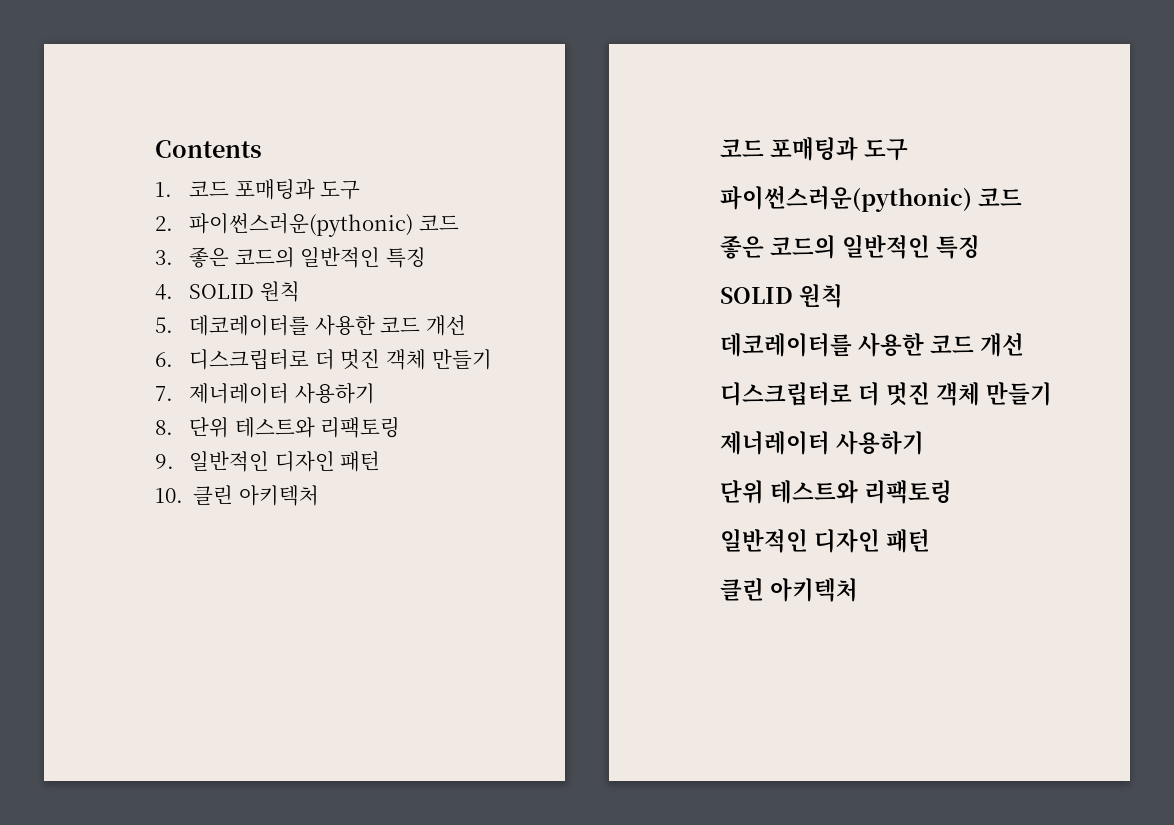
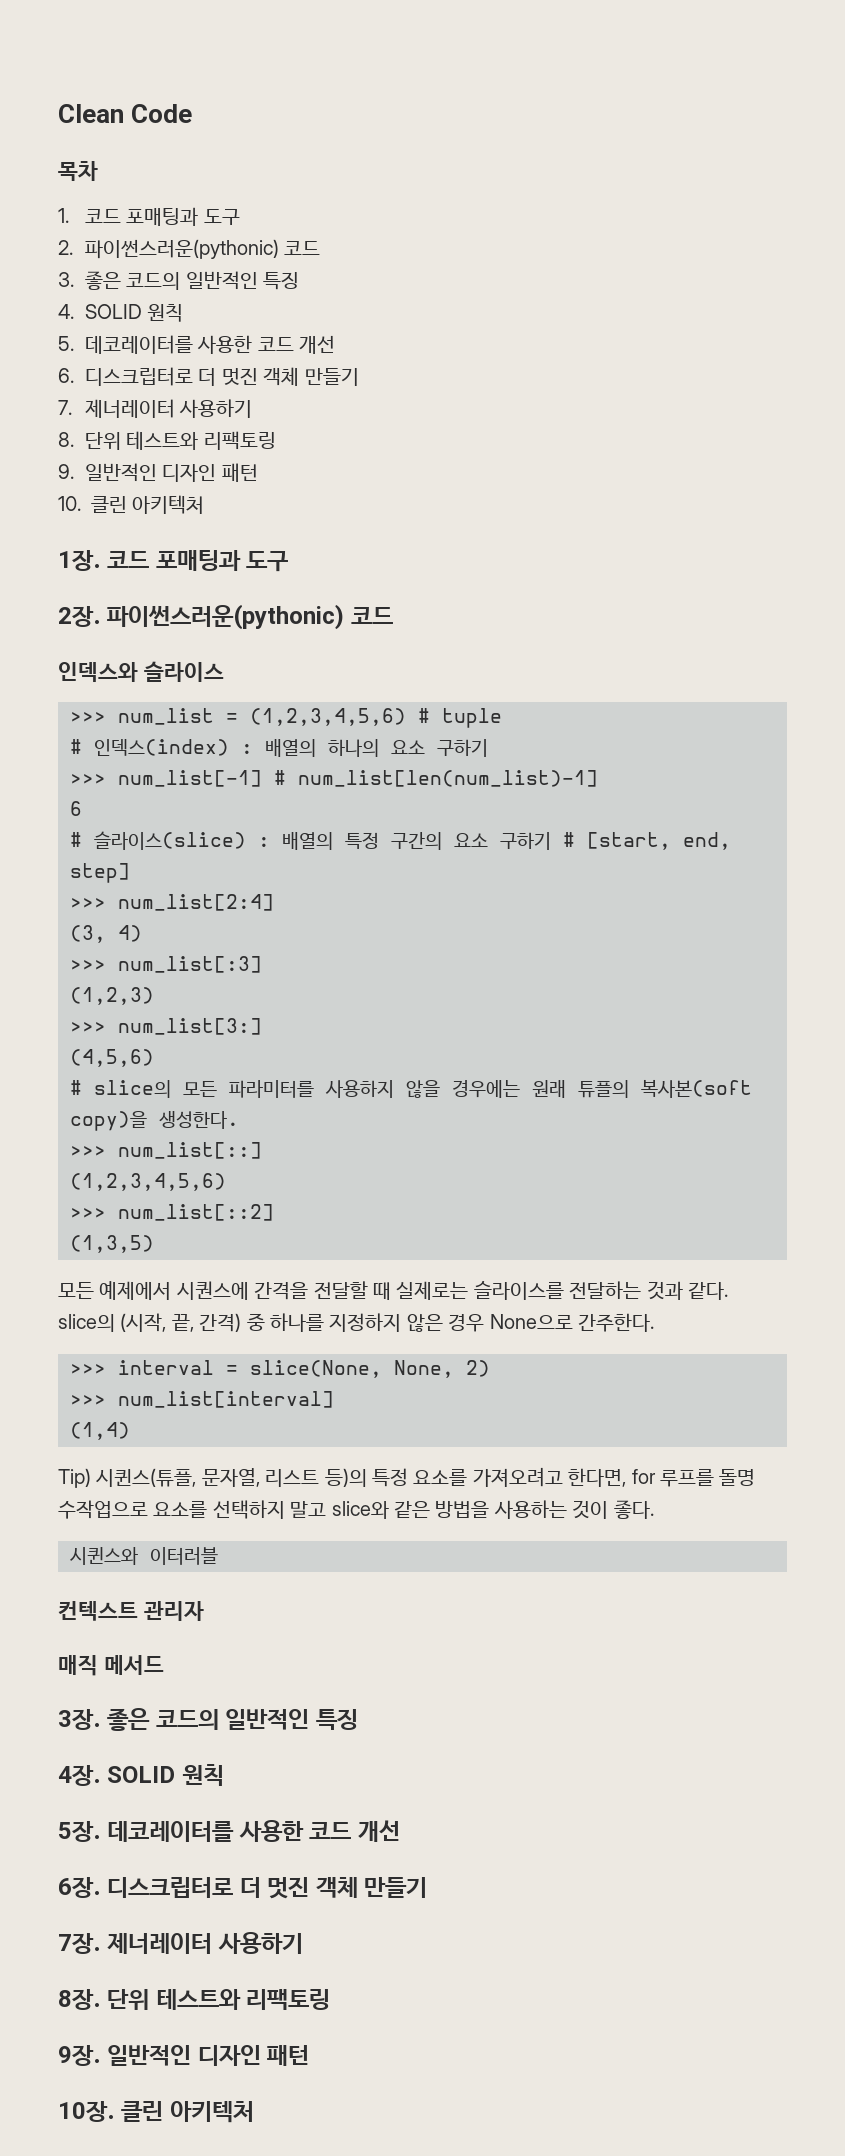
[155,140,262,158] Contents -> [58,104,193,123] [58,161,98,181] Clean Code // 목차
[720,137,909,161] [720,186,1023,212] [720,235,981,259] [720,284,844,308] [720,333,1025,357] [720,382,1053,406] [720,431,925,455] [720,480,953,504] [720,529,931,553] 코드 포매팅과 도구 // 파이썬스러운(pythonic) 코드 // 좋은 코드의 일반적인 특징 // SOLID 원칙 // 데코레이터를 사용한 코드 개선 // 디스크립터로 더 멋진 객체 만들기 // 제너레이터 사용하기 // 단위 테스트와 리팩토링 // 일반적인 디자인 패턴 // -> [58,550,289,572] [58,604,393,630] [58,661,224,683] [70,708,502,728] [70,739,488,757] [70,770,598,787] [70,801,82,816] [70,831,731,850] [70,863,130,883] [70,894,274,911] [70,925,142,943] [70,956,262,973] [70,987,154,1005] [70,1018,262,1035] [70,1049,154,1067] [70,1079,752,1098] [70,1111,239,1131] [70,1142,262,1159] [70,1173,226,1191] [70,1204,274,1221] [70,1235,154,1253] [58,1281,728,1300] [58,1313,654,1332] [70,1360,490,1378] [70,1391,334,1408] [70,1422,130,1440] [58,1467,756,1488] [58,1500,654,1519] [70,1547,218,1565] [58,1601,204,1621] [58,1655,164,1676] [58,1708,358,1731] [58,1764,224,1786] [58,1820,400,1842] [58,1877,428,1899] [58,1932,303,1954] [58,1989,331,2010] [58,2045,310,2066] [58,2101,115,2122] 1장. 코드 포매팅과 도구 // 2장. 파이썬스러운(pythonic) 코드 // 인덱스와 슬라이스 // >>> num_list = (1,2,3,4,5,6) # tuple // # 인덱스(index) : 배열의 하나의 요소 구하기 // >>> num_list[-1] # num_list[len(num_list)-1] // 6 // # 슬라이스(slice) : 배열의 특정 구간의 요소 구하기 # [start, end, step] // >>> num_list[2:4] // (3, 4) // >>> num_list[:3] // (1,2,3) // >>> num_list[3:] // (4,5,6) // # slice의 모든 파라미터를 사용하지 않을 경우에는 원래 튜플의 복사본(soft copy)을 생성한다. // >>> num_list[::] // (1,2,3,4,5,6) // >>> num_list[::2] // (1,3,5) // 모든 예제에서 시퀀스에 간격을 전달할 때 실제로는 슬라이스를 전달하는 것과 같다. slice의 (시작, 끝, 간격) 중 하나를 지정하지 않은 경우 None으로 간주한다. // >>> interval = slice(None, None, 2) // >>> num_list[interval] // (1,4) // Tip) 시퀸스(튜플, 문자열, 리스트 등)의 특정 요소를 가져오려고 한다면, for 루프를 돌명 수작업으로 요소를 선택하지 말고 slice와 같은 방법을 사용하는 것이 좋다. // 시퀸스와 이터러블 // 컨텍스트 관리자 // 매직 메서드 // 3장. 좋은 코드의 일반적인 특징 // 4장. SOLID 원칙 // 5장. 데코레이터를 사용한 코드 개선 // 6장. 디스크립터로 더 멋진 객체 만들기 // 7장. 제너레이터 사용하기 // 8장. 단위 테스트와 리팩토링 // 9장. 일반적인 디자인 패턴 // 10장.

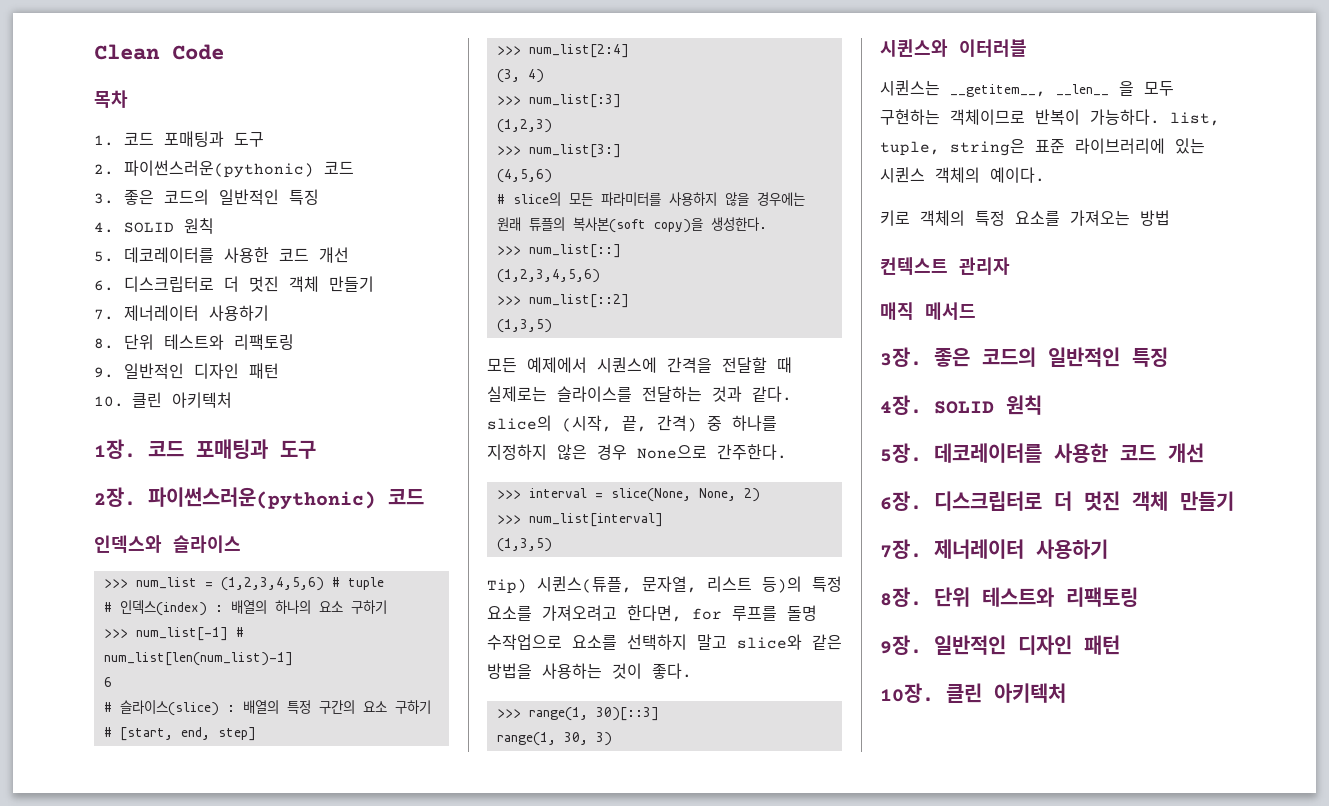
[70,1422,130,1440] (1,4) -> [496,538,552,552] (1,3,5)
[70,1547,218,1565] 시퀸스와 이터러블 -> [496,707,659,721] [496,732,612,746] [880,39,1027,57] [880,80,1174,97] [880,109,1220,126] [880,138,1205,156] [880,167,1045,183] [880,210,1170,226] >>> range(1, 30)[::3] // range(1, 30, 3) // 시퀸스와 이터러블 // 시퀸스는 __getitem__, __len__ 을 모두 구현하는 객체이므로 반복이 가능하다. list, tuple, string은 표준 라이브러리에 있는 시퀸스 객체의 예이다. // 키로 객체의 특정 요소를 가져오는 방법

